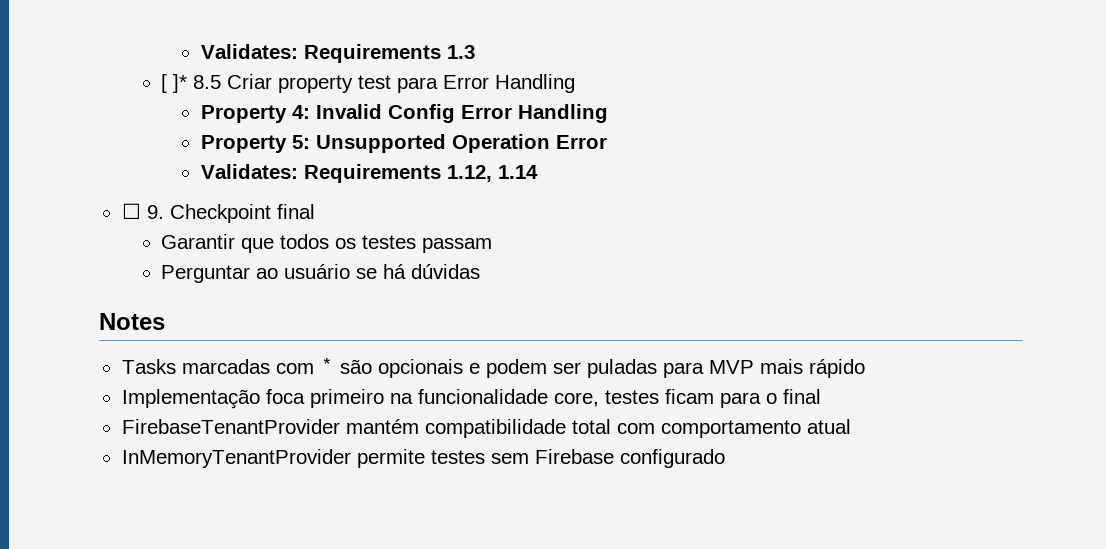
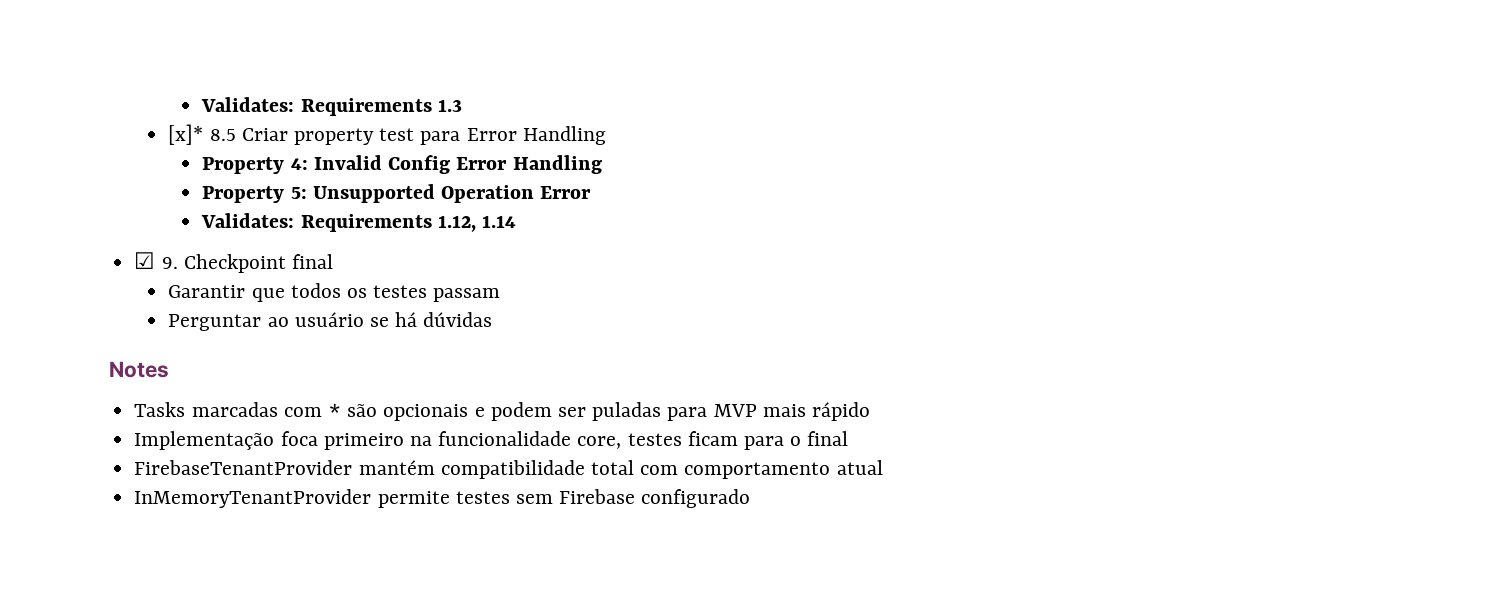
[161,74,188,93] [ ]* -> [168,124,204,145] [x]*
[121,203,141,219] ☐ -> [134,252,156,269] ☑

